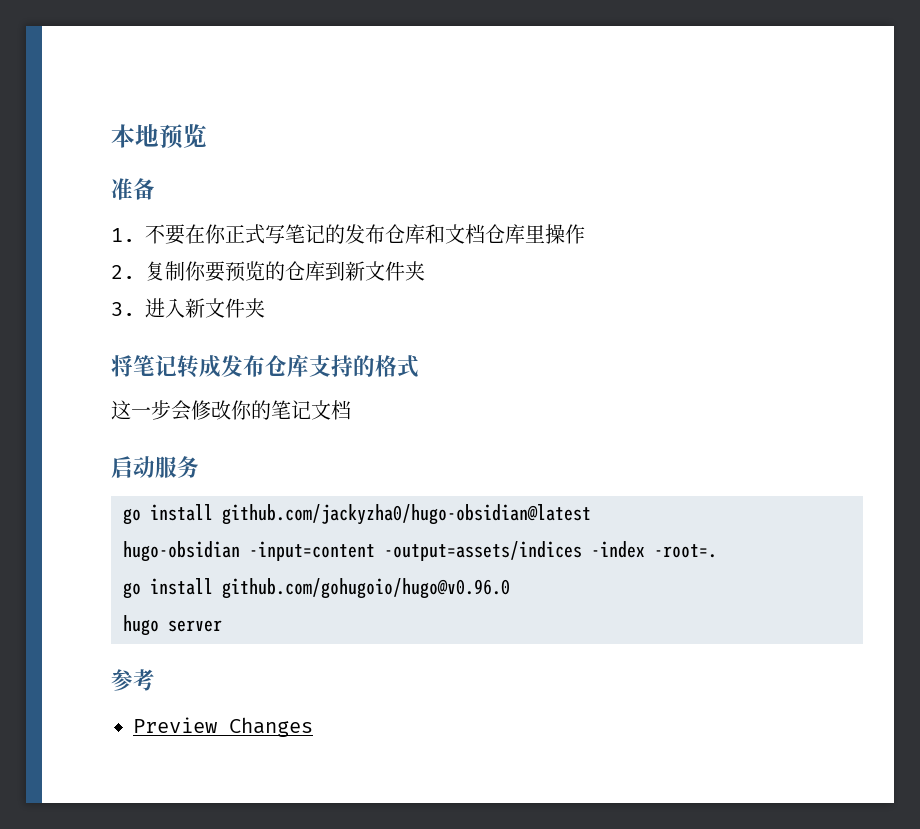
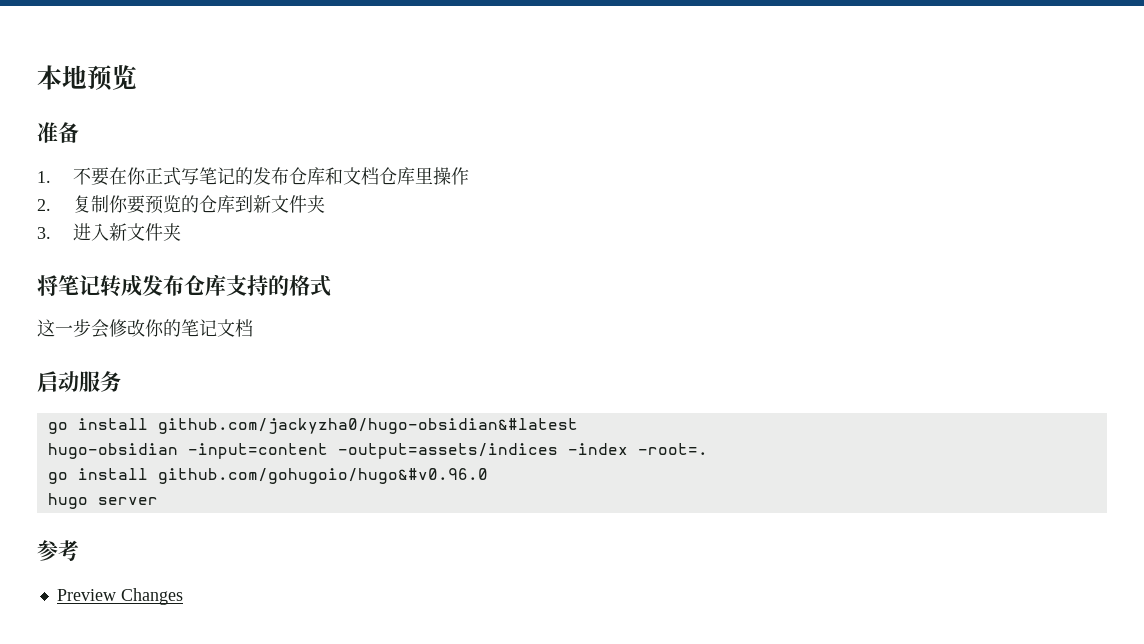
[222,504,591,525] github.com/jackyzha0/hugo-obsidian@latest -> [157,418,578,434] github.com/jackyzha0/hugo-obsidian&#latest
[222,578,510,599] github.com/gohugoio/hugo@v0.96.0 -> [157,468,488,484] github.com/gohugoio/hugo&#v0.96.0

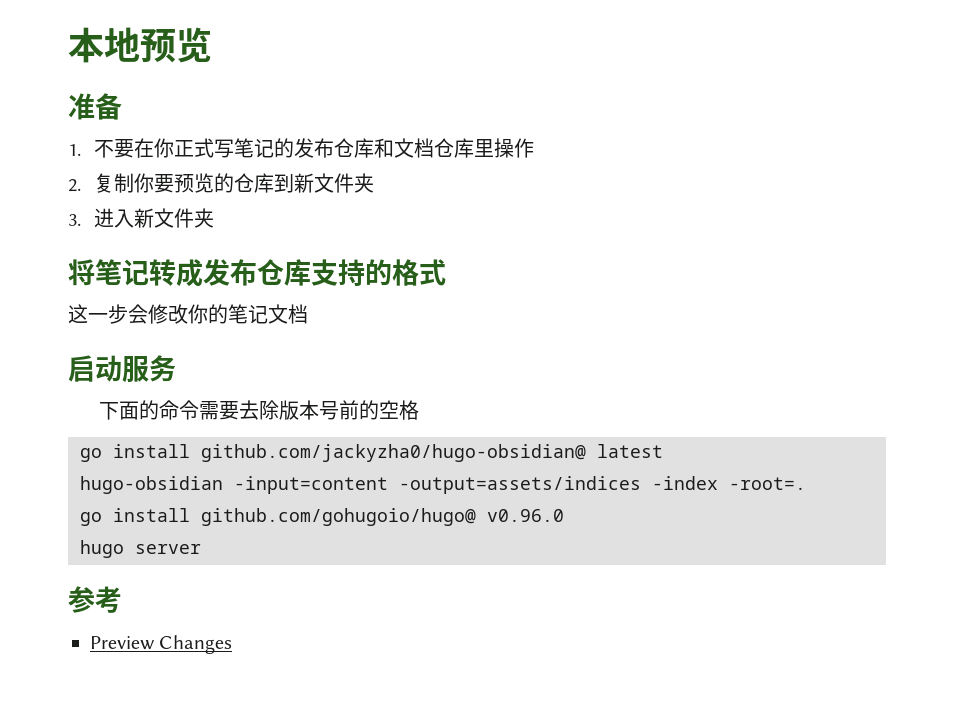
[47,418,578,434] // go install github.com/jackyzha0/hugo-obsidian&#latest -> [98,400,419,420] [80,444,663,462] // 下面的命令需要去除版本号前的空格 // go install github.com/jackyzha0/hugo-obsidian@ latest
[157,468,488,484] github.com/gohugoio/hugo&#v0.96.0 -> [201,508,564,526] github.com/gohugoio/hugo@ v0.96.0

